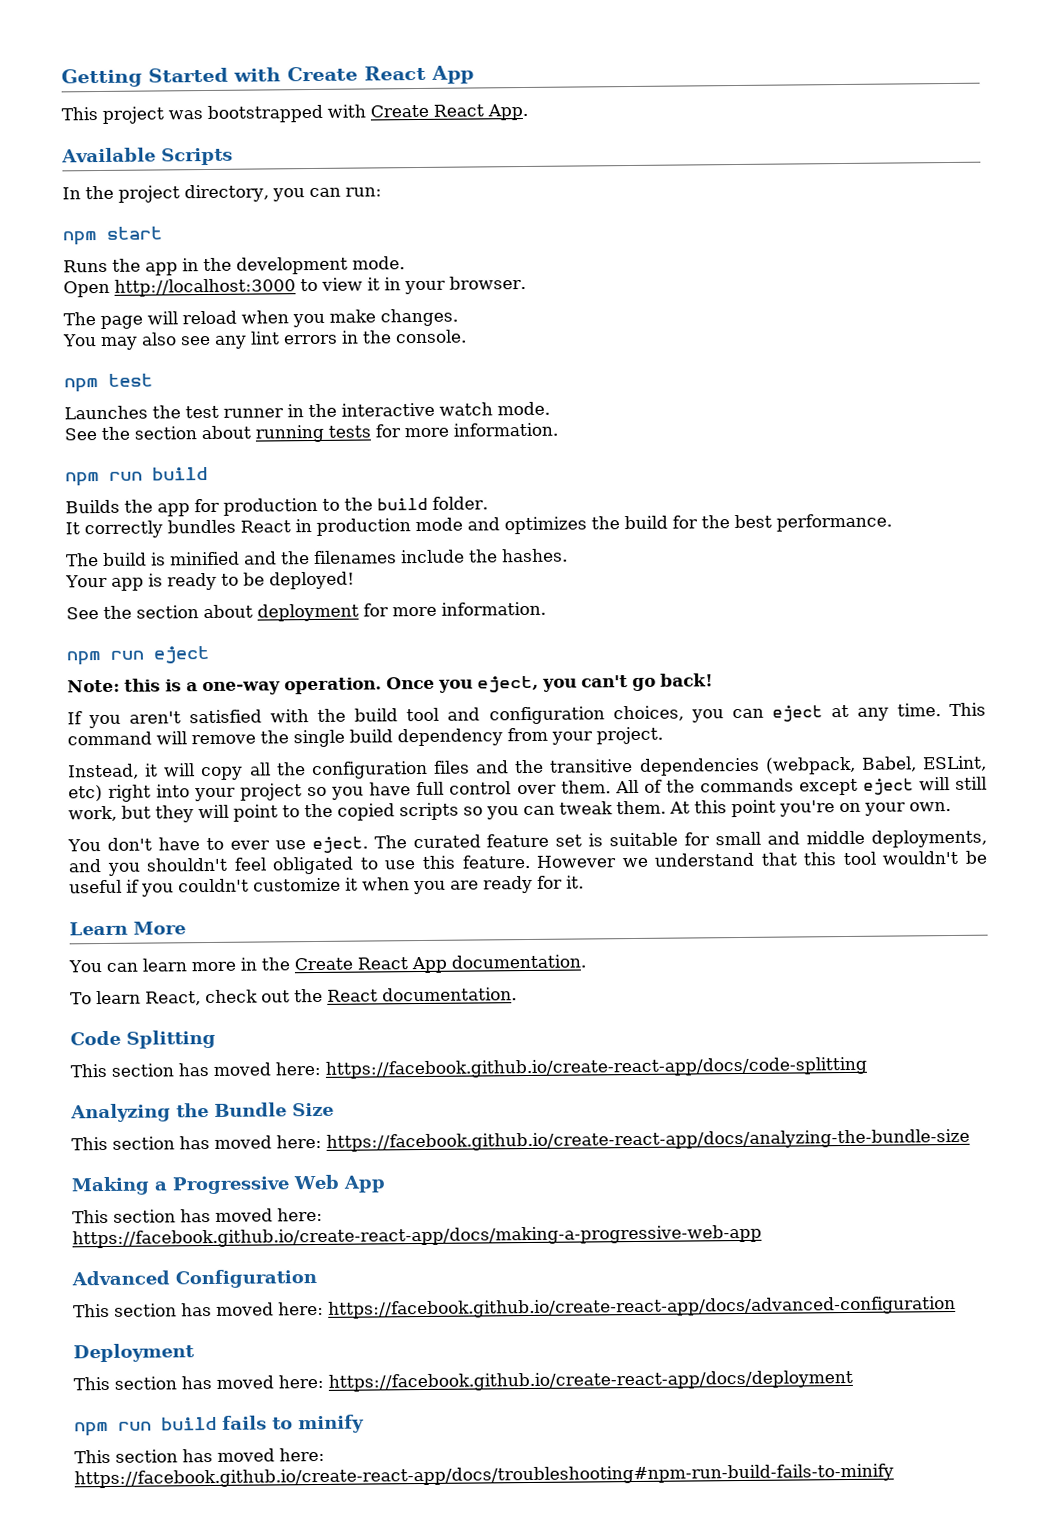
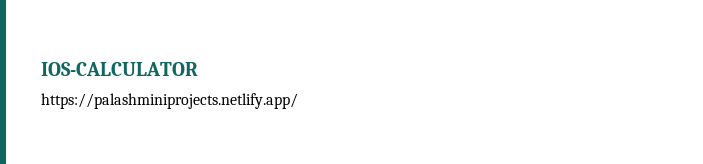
[61,65,474,88] [61,103,528,124] [61,147,233,166] [62,184,382,203] [62,226,163,246] [63,256,405,276] [63,275,526,298] [63,308,458,329] [62,329,467,351] [64,373,153,393] [64,401,550,420] [64,422,558,443] [65,467,208,487] [65,496,488,517] [65,513,892,539] [66,548,568,567] [65,571,355,591] [66,601,546,622] [66,645,210,666] [67,673,713,696] [67,702,986,729] [67,726,663,748] [67,755,987,781] [68,776,988,802] [68,799,951,823] [67,829,987,854] [68,850,987,876] [69,875,584,897] [69,921,186,936] [68,954,586,974] [70,987,517,1006] [70,1029,216,1049] [70,1056,867,1079] [70,1102,334,1123] [71,1128,970,1152] [71,1174,386,1196] [72,1207,323,1224] [72,1224,762,1249] [71,1269,317,1289] [73,1295,956,1319] [73,1343,195,1363] [73,1369,853,1392] [74,1414,364,1437] [74,1447,325,1464] [74,1463,894,1489] Getting Started with Create React App // This project was bootstrapped with Create React App. // Available Scripts // In the project directory, you can run: // npm start // Runs the app in the development mode. // Open http://localhost:3000 to view it in your browser. // The page will reload when you make changes. // You may also see any lint errors in the console. // npm test // Launches the test runner in the interactive watch mode. // See the section about running tests for more information. // npm run build // Builds the app for production to the build folder. // It correctly bundles React in production mode and optimizes the build for the best performance. // The build is minified and the filenames include the hashes. // Your app is ready to be deployed! // See the section about deployment for more information. // npm run eject // Note: this is a one-way operation. Once you eject, you can't go back! // If you aren't satisfied with the build tool and configuration choices, you can eject at any time. This command will remove the single build dependency from your project. // Instead, it will copy all the configuration files and the transitive dependencies (webpack, Babel, ESLint, etc) right into your project so you have full control over them. All of the commands except eject will still work, but they will point to the copied scripts so you can tweak them. At this point you're on your own. // You don't have to ever use eject. The curated feature set is suitable for small and middle deployments, and you shouldn't feel obligated to use this feature. However we understand that this tool wouldn't be useful if you couldn't customize it when you are ready for it. // Learn More // You can learn more in the Create React App documentation. // To learn React, check out the React documentation. // Code Splitting // This section has moved here: https://facebook.github.io/create-react-app/docs/code-splitting // Analyzing the Bundle Size // This section has moved here: https://facebook.github.io/create-react-app/docs/analyzing-the-bundle-size // Making a Progressive Web App // This section has moved here: https://facebook.github.io/create-react-app/docs/making-a-progressive-web-app // Advanced Configuration // This section has moved here: https://facebook.github.io/create-react-app/docs/advanced-configuration // Deployment // This section has moved here: https://facebook.github.io/create-react-app/docs/deployment // npm run build fails to minify // This section has moved here: https://facebook.github.io/create-react-app/docs/troubleshooting#npm-run-build-fails-to-minify -> [41,62,198,76] [41,93,298,109] IOS-CALCULATOR // https://palashminiprojects.netlify.app/

